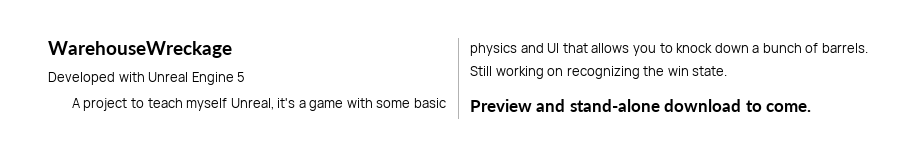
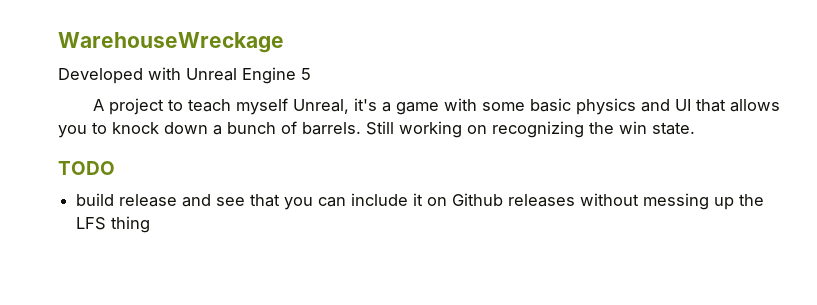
[470,99,812,112] Preview and stand-alone download to come. -> [58,161,115,175] [76,193,765,210] [76,216,151,233] TODO // build release and see that you can include it on Github releases without messing up the LFS thing

